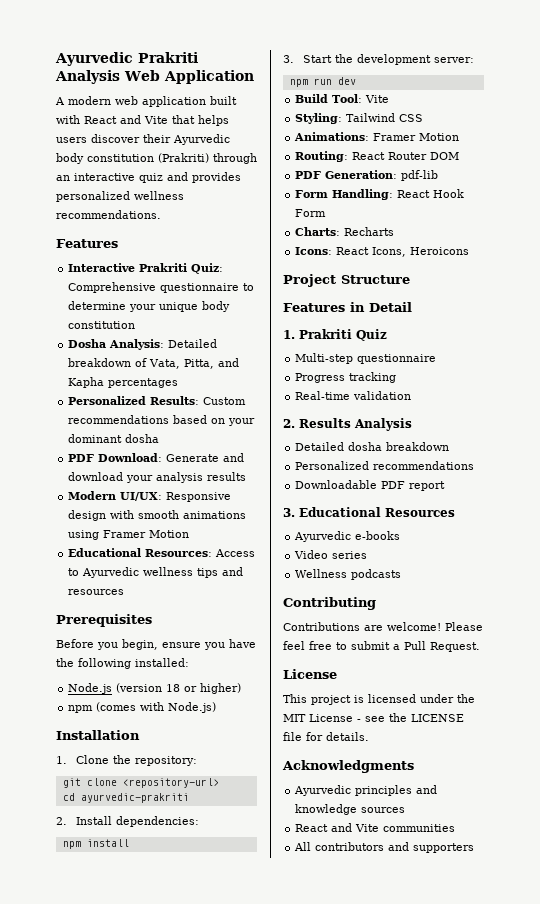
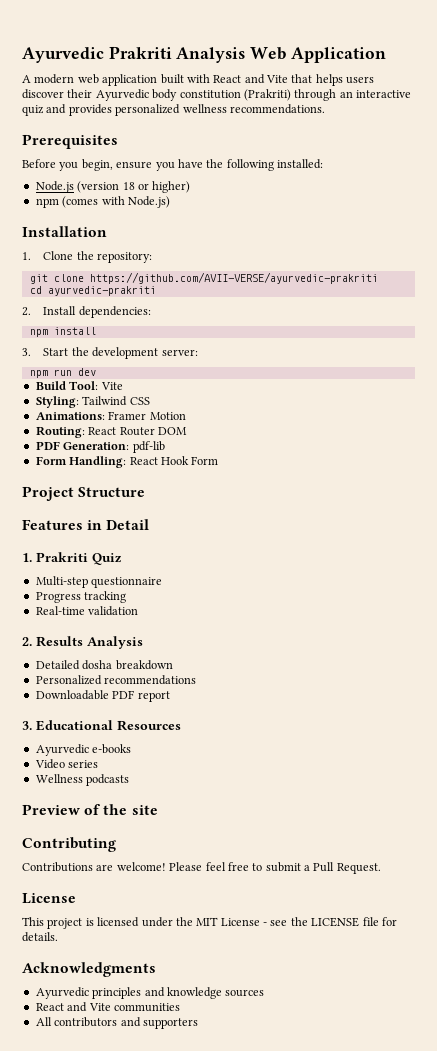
[56,239,118,248] [68,263,224,274] [68,282,255,293] [68,301,231,312] [68,321,136,329] [68,339,218,350] [68,358,240,369] [68,377,179,388] [68,396,247,405] [68,415,256,426] [68,434,160,443] [68,453,245,462] [68,472,247,483] [68,491,232,502] [68,510,247,521] [68,530,190,540] [68,548,256,557] [68,567,244,578] [68,589,125,595] // Features // Interactive Prakriti Quiz: Comprehensive questionnaire to determine your unique body constitution // Dosha Analysis: Detailed breakdown of Vata, Pitta, and Kapha percentages // Personalized Results: Custom recommendations based on your dominant dosha // PDF Download: Generate and download your analysis results // Modern UI/UX: Responsive design with smooth animations using Framer Motion // Educational Resources: Access to Ayurvedic wellness tips and resources -> (325, 109) none
[122,778,219,788] <repository-url> -> [89,272,378,284] https://github.com/AVII-VERSE/ayurvedic-prakriti
[295,227,395,236] [295,247,470,257] // Charts: Recharts // Icons: React Icons, Heroicons -> (219, 460) none
(402, 574) none -> [22,804,158,815] // Preview of the site

